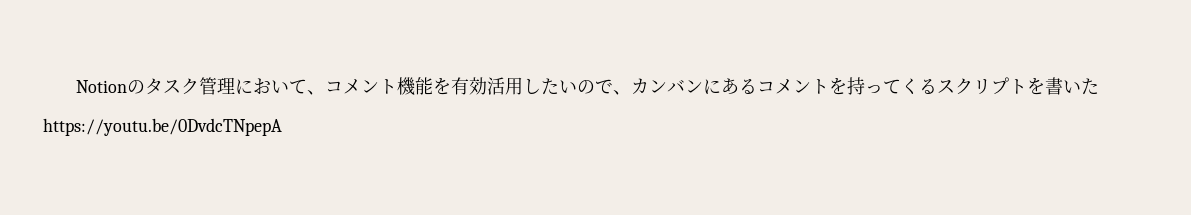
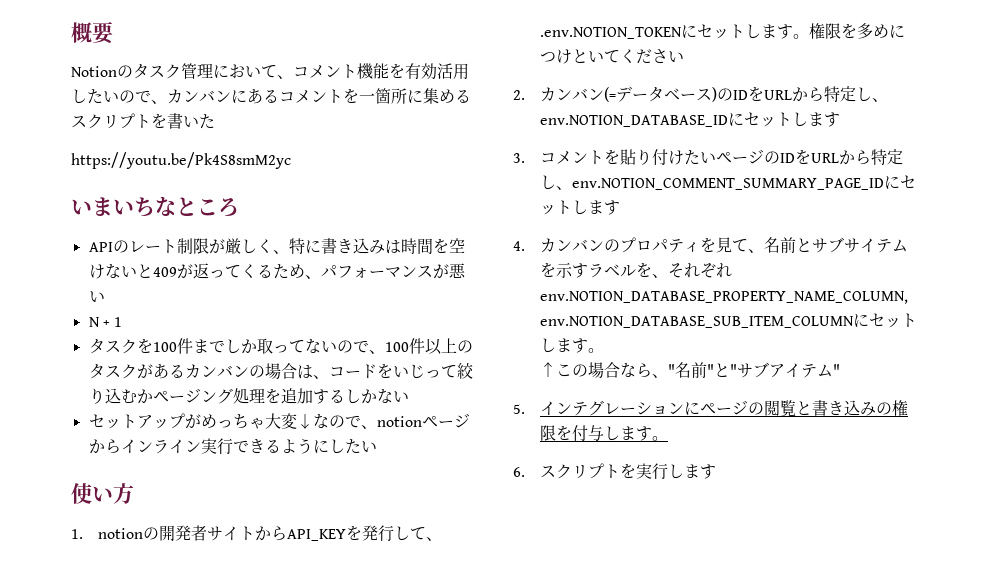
(75, 86) none -> [71,21,114,44] 概要 //
[846,77,919,95] 持ってく -> [359,88,455,104] 一箇所に集め
[43,118,282,136] https://youtu.be/0DvdcTNpepA -> [71,152,291,169] [71,196,239,217] [88,238,465,255] [88,263,466,279] [88,290,105,303] [88,317,123,327] [88,338,473,355] [88,363,474,379] [88,388,409,404] [88,413,470,429] [88,438,377,455] [71,483,134,504] [71,525,442,542] [539,23,905,39] [539,49,684,64] [513,86,888,103] [539,112,840,127] [513,149,903,166] [539,175,916,190] [539,200,620,215] [513,237,908,253] [539,262,732,278] [539,291,908,304] [539,313,917,328] [539,338,604,353] [539,362,840,378] [513,400,908,417] [539,425,668,442] [513,463,716,480] https://youtu.be/Pk4S8smM2yc // いまいちなところ // APIのレート制限が厳しく、特に書き込みは時間を空けないと409が返ってくるため、パフォーマンスが悪い // N + 1 // タスクを100件までしか取ってないので、100件以上のタスクがあるカンバンの場合は、コードをいじって絞り込むかページング処理を追加するしかない // セットアップがめっちゃ大変↓なので、notionページからインライン実行できるようにしたい // 使い方 // 1. notionの開発者サイトからAPI_KEYを発行して、.env.NOTION_TOKENにセットします。権限を多めにつけといてください // 2.カンバン(=データベース)のIDをURLから特定し、env.NOTION_DATABASE_IDにセットします // 3.コメントを貼り付けたいページのIDをURLから特定し、env.NOTION_COMMENT_SUMMARY_PAGE_IDにセットします // 4.カンバンのプロパティを見て、名前とサブサイテムを示すラベルを、それぞれenv.NOTION_DATABASE_PROPERTY_NAME_COLUMN, env.NOTION_DATABASE_SUB_ITEM_COLUMNにセットします。 // ↑この場合なら、"名前"と"サブアイテム" // 5.インテグレーションにページの閲覧と書き込みの権限を付与します。 // 6.スクリプトを実行します

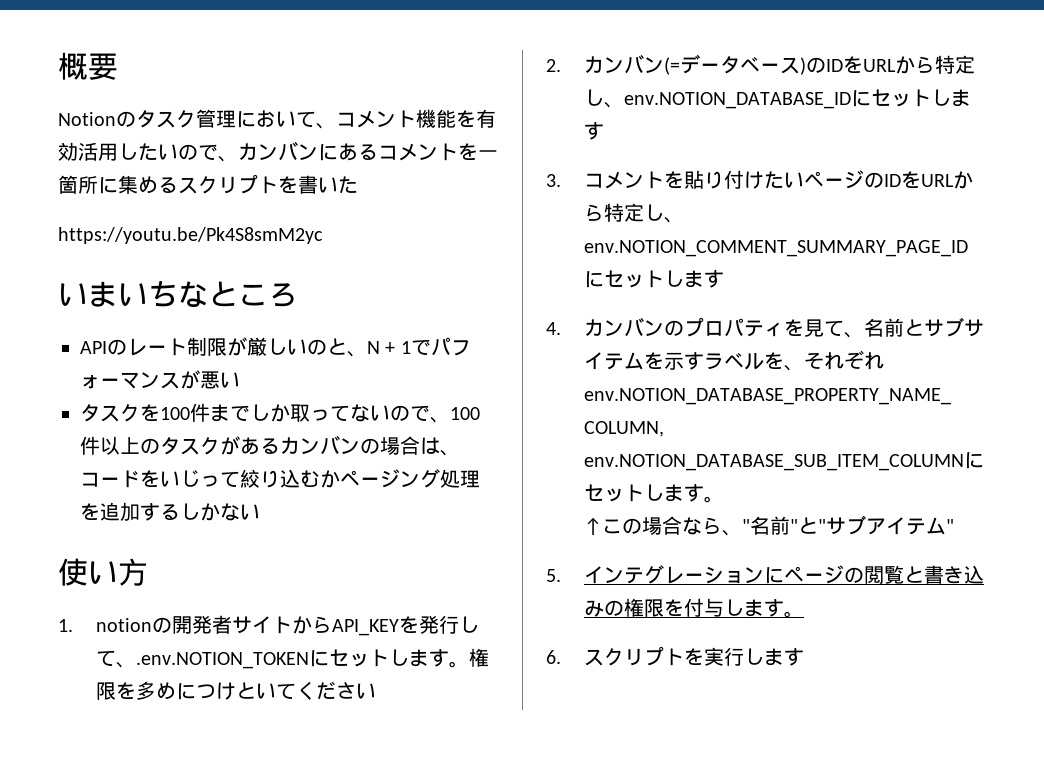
[256,238,465,255] [88,263,321,279] く、特に書き込みは時間を空けないと409が返ってくるため、 -> [287,338,431,357] いのと、N + 1で
[88,317,123,327] // N + 1 -> (240, 380) none
[88,413,470,429] [88,438,377,455] // セットアップがめっちゃ大変↓なので、notionページからインライン実行できるようにしたい -> (260, 512) none

